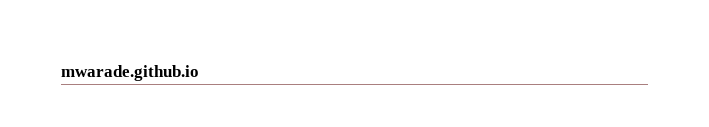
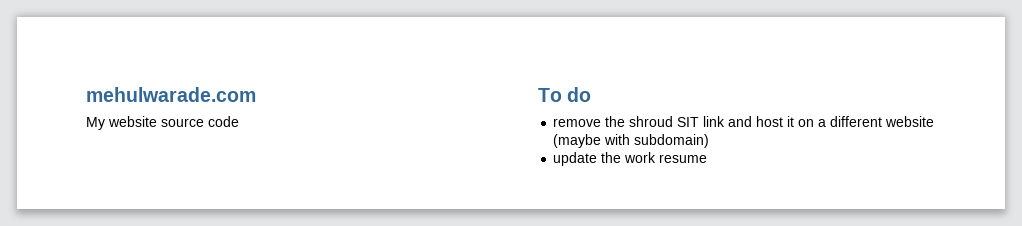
[61,65,199,81] mwarade.github.io -> [86,87,256,102] [86,116,239,130] [538,87,592,102] [553,116,935,127] [553,134,710,148] [553,152,708,166] mehulwarade.com // My website source code // To do // remove the shroud SIT link and host it on a different website (maybe with subdomain) // update the work resume

